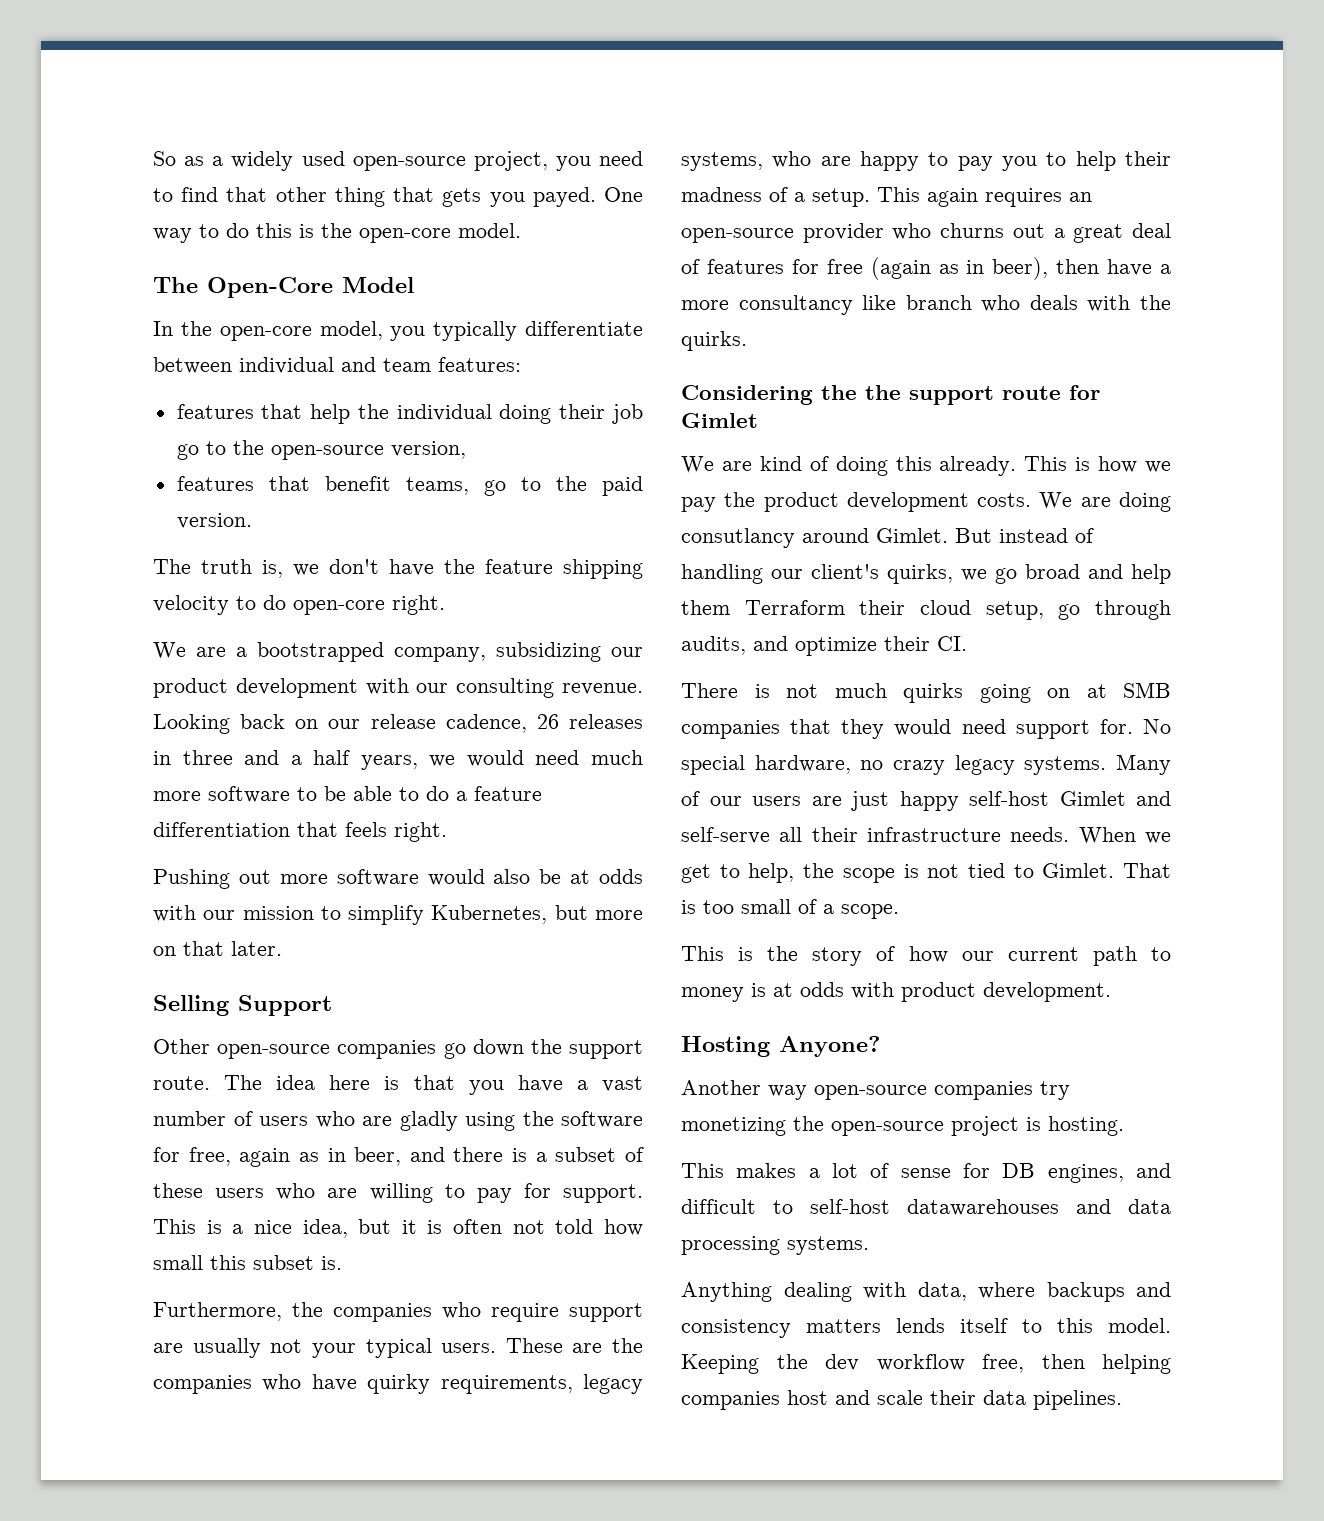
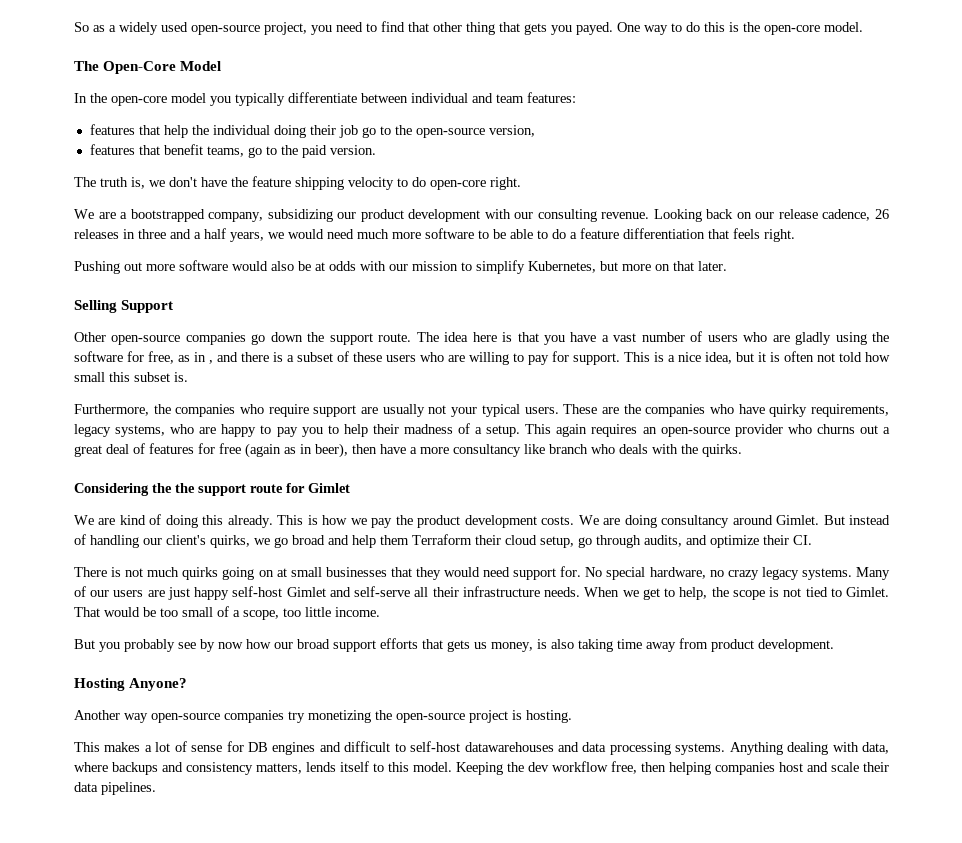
[319,321,383,340] model, -> [171,93,206,103] model
[239,1147,402,1167] again as in beer, -> [178,352,213,364] as in ,
[681,528,795,548] consutlancy -> [661,515,730,528] consultancy
[1123,682,1171,698] [681,720,780,739] SMB companies -> [290,567,387,577] small businesses
[681,900,696,914] is -> [104,607,156,617] would be
[841,904,899,919] [681,946,1171,966] [681,982,894,1002] scope. // This is the story of how our current path to money is at odds with -> [243,607,380,620] [74,638,708,652] scope, too little income. // But you probably see by now how our broad support efforts that gets us money, is also taking time away from
[1047,1164,1124,1183] engines, -> [272,742,316,755] engines
(869, 1245) // -> (726, 749) none
[806,1319,881,1333] matters -> [256,763,302,774] matters,

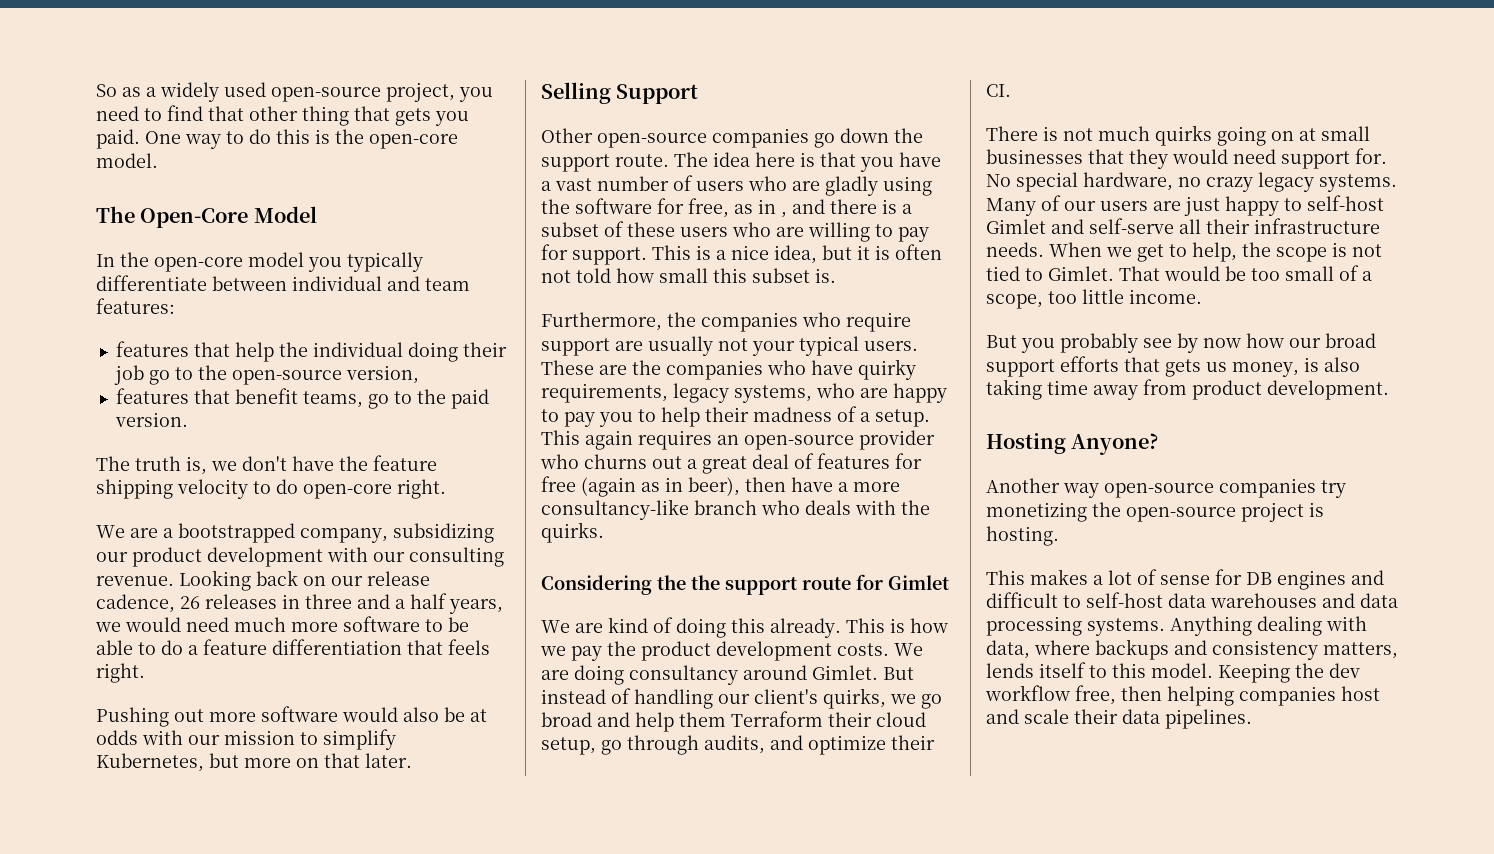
[576,22,613,35] payed. -> [96,129,140,149] paid.
[453,444,545,457] consultancy like -> [541,499,689,520] consultancy-like
(230, 593) none -> [1284,198,1302,211] to
[464,742,554,752] datawarehouses -> [1168,593,1317,608] data warehouses

